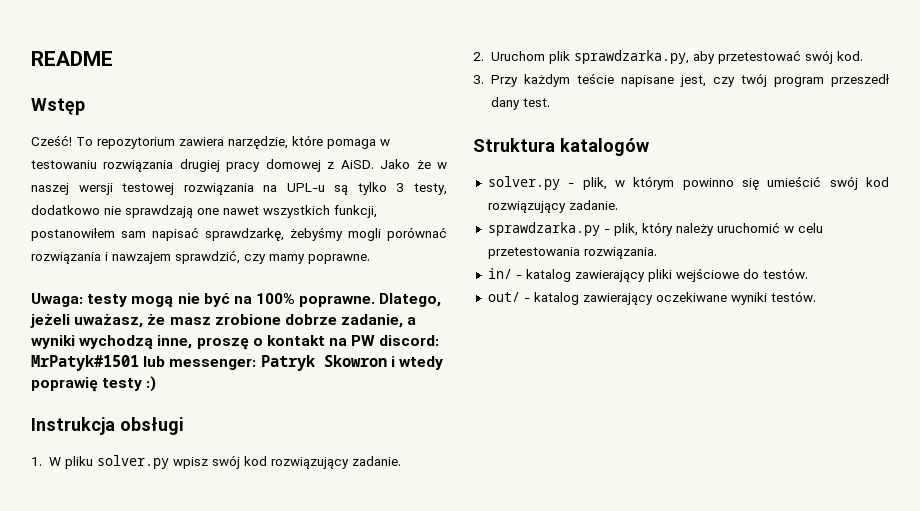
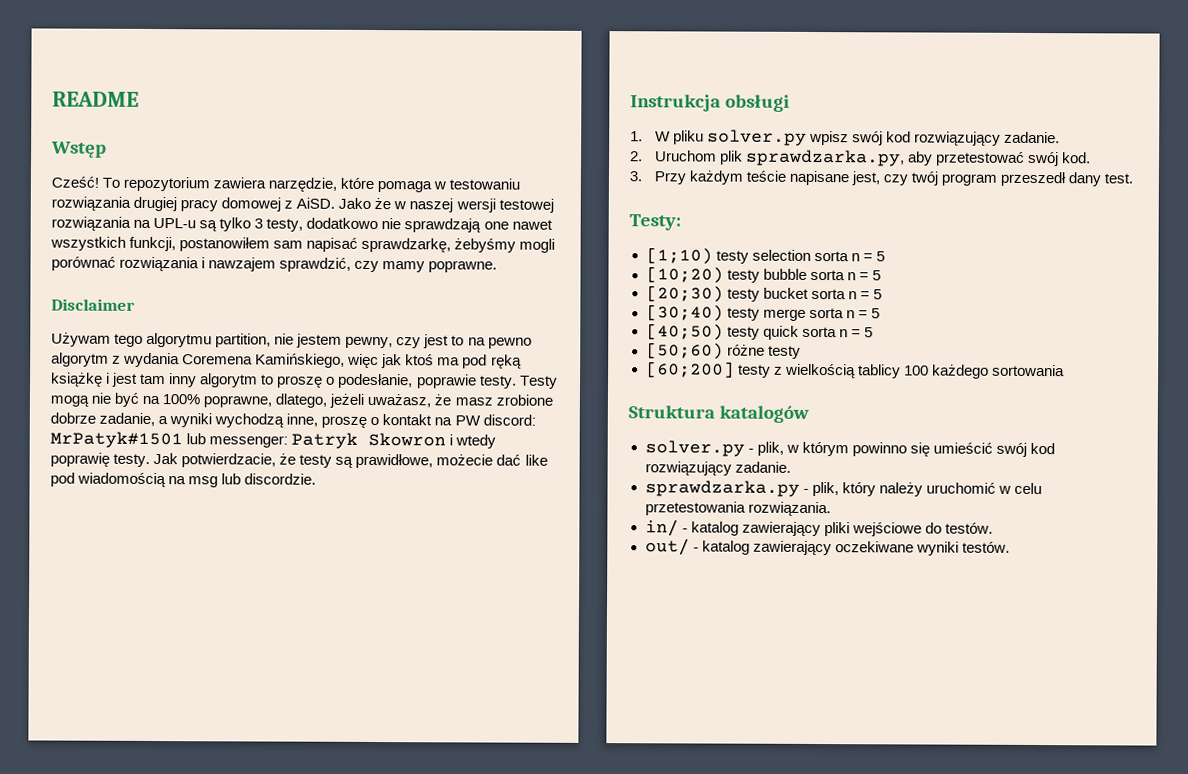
[31,293,128,307] Uwaga: testy -> [51,298,135,311] [51,332,532,349] [51,352,522,369] [50,372,558,389] Disclaimer // Używam tego algorytmu partition, nie jestem pewny, czy jest to na pewno algorytm z wydania Coremena Kamińskiego, więc jak ktoś ma pod ręką książkę i jest tam inny algorytm to proszę o podesłanie, poprawie testy. Testy
[299,293,442,307] poprawne. Dlatego, -> [203,393,328,408] poprawne, dlatego,
[102,376,157,392] testy :) -> [113,453,548,469] [50,472,317,488] testy. Jak potwierdzacie, że testy są prawidłowe, możecie dać like pod wiadomością na msg lub discordzie.
(550, 102) none -> [629,214,681,231] [645,247,885,265] [645,266,881,284] [645,285,882,303] [645,304,880,322] [645,323,873,341] [645,342,801,360] [645,361,1065,379] // Testy: // [1;10) testy selection sorta n = 5 // [10;20) testy bubble sorta n = 5 // [20;30) testy bucket sorta n = 5 // [30;40) testy merge sorta n = 5 // [40;50) testy quick sorta n = 5 // [50;60) różne testy // [60;200] testy z wielkością tablicy 100 każdego sortowania

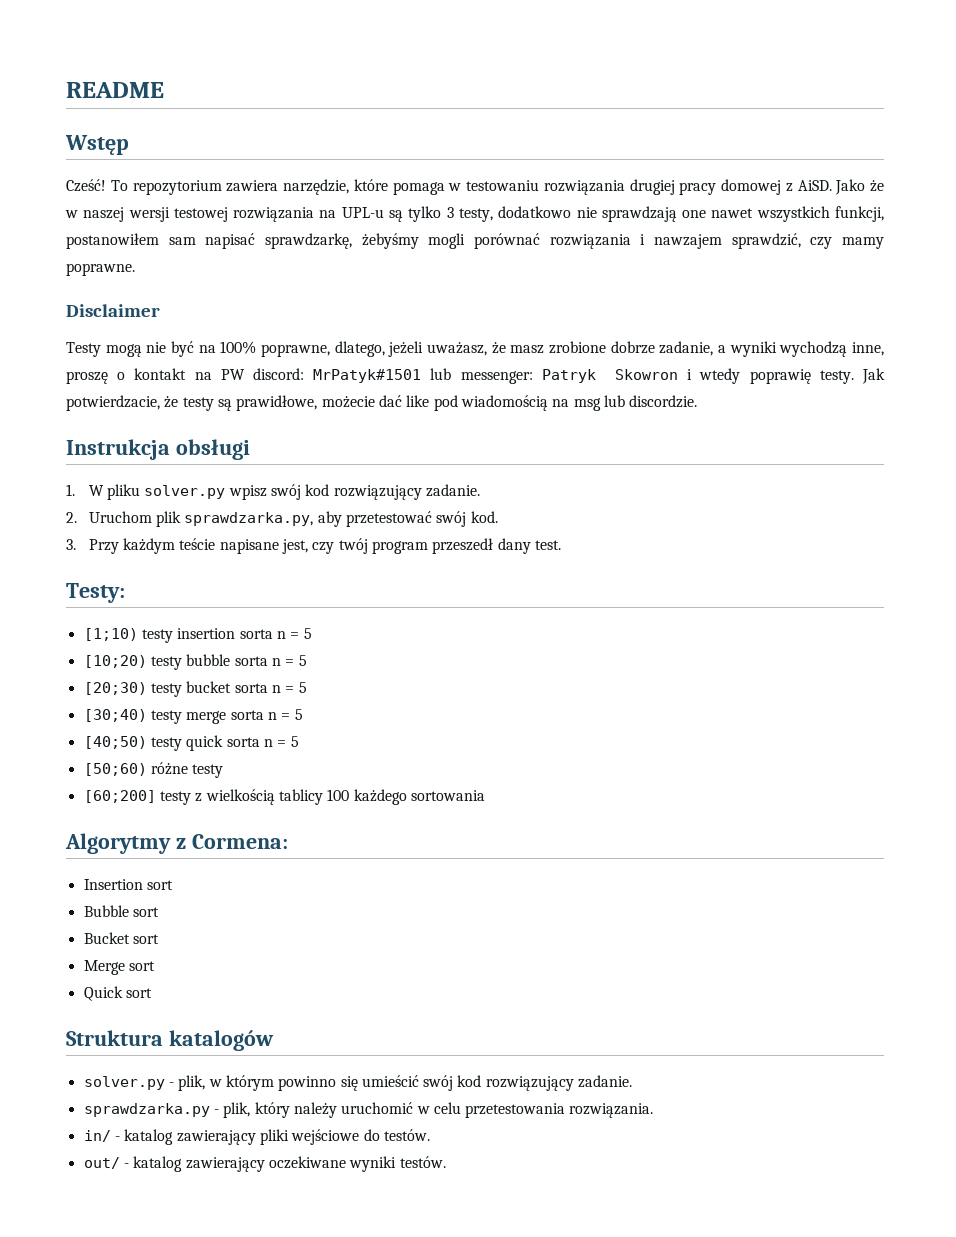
[51,332,532,349] [51,352,522,369] [50,372,517,389] Używam tego algorytmu partition, nie jestem pewny, czy jest to na pewno algorytm z wydania Coremena Kamińskiego, więc jak ktoś ma pod ręką książkę i jest tam inny algorytm to proszę o podesłanie, poprawie testy. -> (160, 310) none
[751,249,811,261] selection -> [177,628,236,639] insertion
(1065, 370) none -> [65,833,288,854] [83,879,173,890] [83,905,159,917] [83,932,159,944] [83,960,155,975] [83,986,152,1001] // Algorytmy z Cormena: // Insertion sort // Bubble sort // Bucket sort // Merge sort // Quick sort

